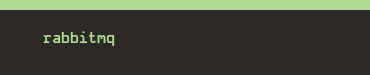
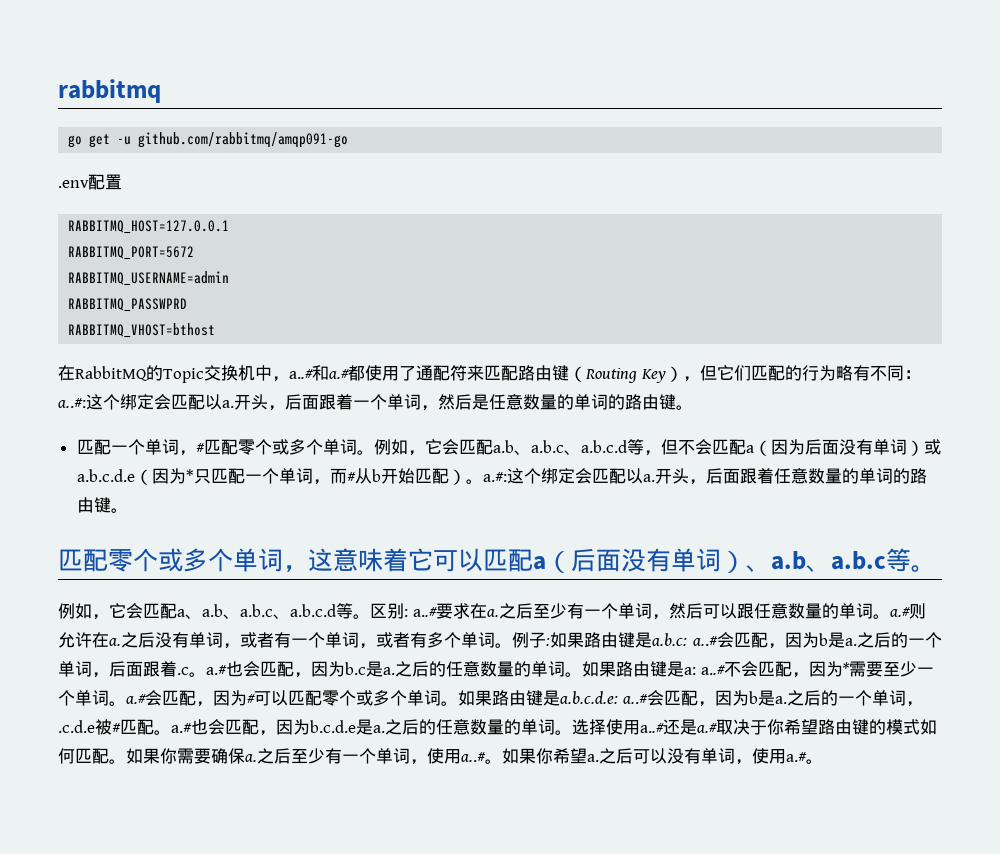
(115, 38) none -> [68,132,349,148] [58,174,122,190] [68,220,230,234] [68,246,195,260] [68,271,230,286] [68,298,188,312] [68,323,216,338] [58,365,921,383] [58,394,693,411] [76,439,941,456] [76,468,927,485] [76,497,128,513] [58,548,936,573] [58,603,926,620] [58,632,942,649] [58,661,934,678] [58,690,923,707] [58,719,937,736] [58,748,823,765] // go get -u github.com/rabbitmq/amqp091-go // .env配置 // RABBITMQ_HOST=127.0.0.1 // RABBITMQ_PORT=5672 // RABBITMQ_USERNAME=admin // RABBITMQ_PASSWPRD // RABBITMQ_VHOST=bthost // 在RabbitMQ的Topic交换机中，a..#和a.#都使用了通配符来匹配路由键（Routing Key），但它们匹配的行为略有不同：a..#:这个绑定会匹配以a.开头，后面跟着一个单词，然后是任意数量的单词的路由键。 // 匹配一个单词，#匹配零个或多个单词。例如，它会匹配a.b、a.b.c、a.b.c.d等，但不会匹配a（因为后面没有单词）或a.b.c.d.e（因为*只匹配一个单词，而#从b开始匹配）。a.#:这个绑定会匹配以a.开头，后面跟着任意数量的单词的路由键。 // 匹配零个或多个单词，这意味着它可以匹配a（后面没有单词）、a.b、a.b.c等。 // 例如，它会匹配a、a.b、a.b.c、a.b.c.d等。区别: a..#要求在a.之后至少有一个单词，然后可以跟任意数量的单词。a.#则允许在a.之后没有单词，或者有一个单词，或者有多个单词。例子:如果路由键是a.b.c: a..#会匹配，因为b是a.之后的一个单词，后面跟着.c。a.#也会匹配，因为b.c是a.之后的任意数量的单词。如果路由键是a: a..#不会匹配，因为*需要至少一个单词。a.#会匹配，因为#可以匹配零个或多个单词。如果路由键是a.b.c.d.e: a..#会匹配，因为b是a.之后的一个单词，.c.d.e被#匹配。a.#也会匹配，因为b.c.d.e是a.之后的任意数量的单词。选择使用a..#还是a.#取决于你希望路由键的模式如何匹配。如果你需要确保a.之后至少有一个单词，使用a..#。如果你希望a.之后可以没有单词，使用a.#。

